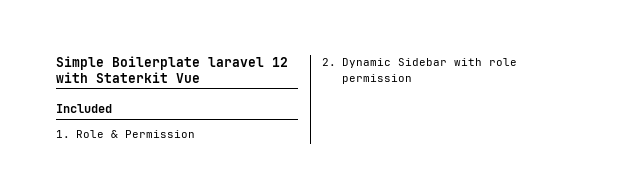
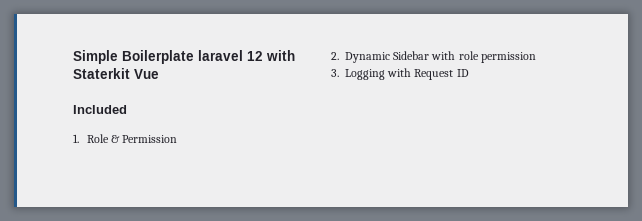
(412, 79) none -> [331,68,469,80] // 3. Logging with Request ID

